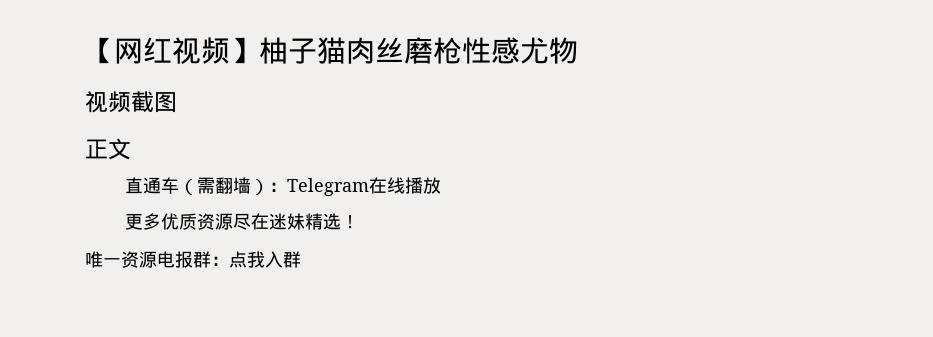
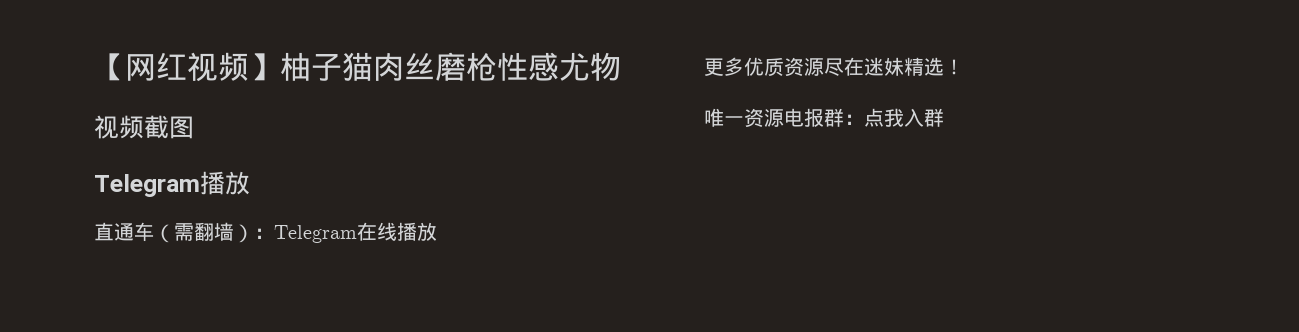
[85,138,131,160] 正文 -> [94,171,250,197] Telegram播放

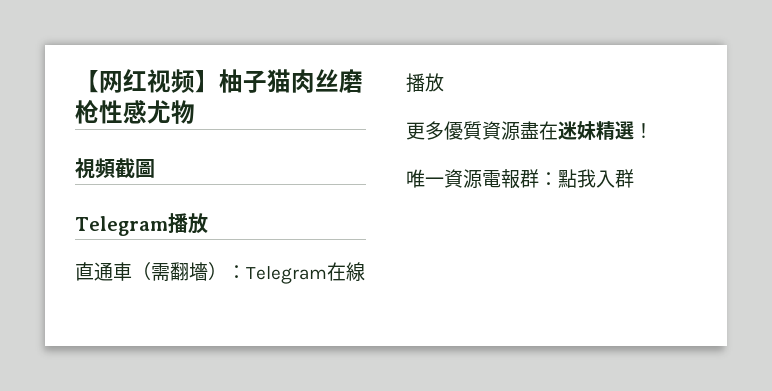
[94,115,194,139] 视频截图 -> [75,158,155,179] 視頻截圖
[134,222,234,243] 车（需翻墙 -> [113,262,208,281] 車（需翻墻
[377,222,397,241] 线 -> [346,262,365,281] 線
[744,57,844,77] 优质资源尽 -> [444,121,539,141] 優質資源盡
[924,57,944,76] 选 -> [615,121,634,140] 選
[744,108,884,128] 资源电报群：点 -> [444,169,577,189] 資源電報群：點

